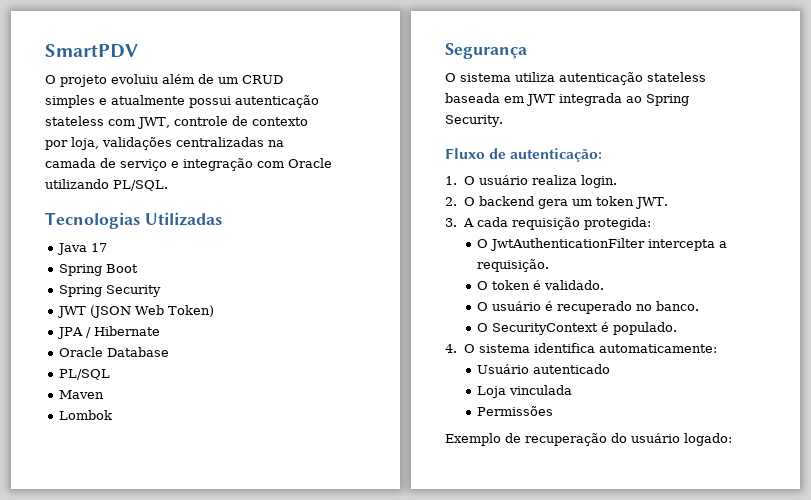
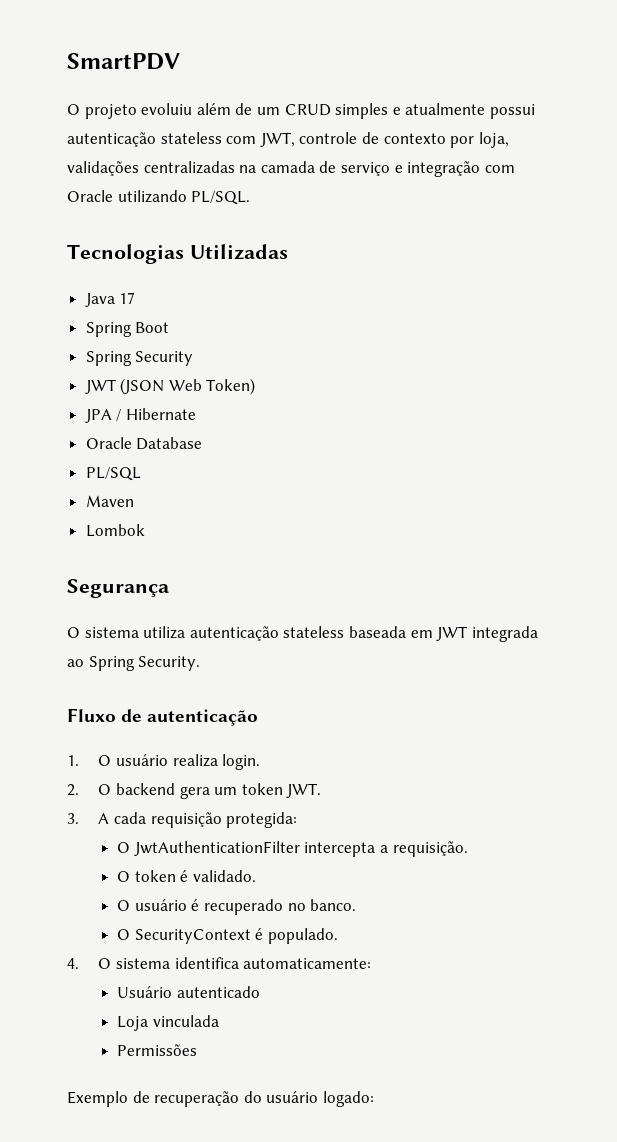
[510,148,603,162] autenticação: -> [147,709,259,726] autenticação

